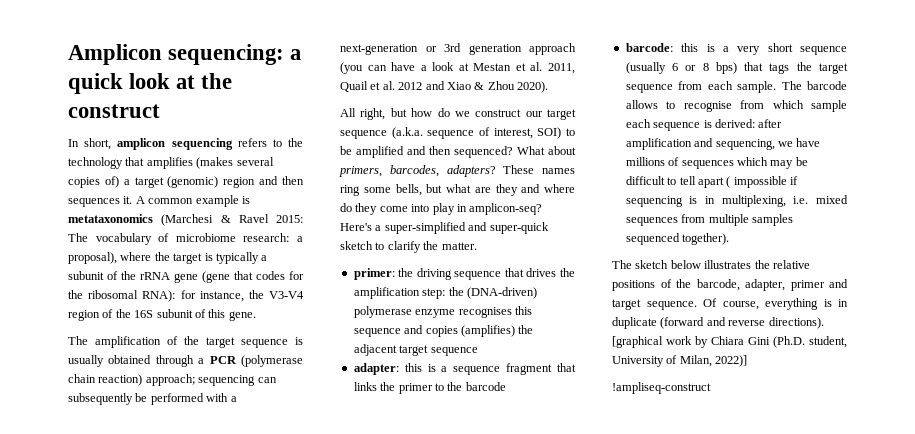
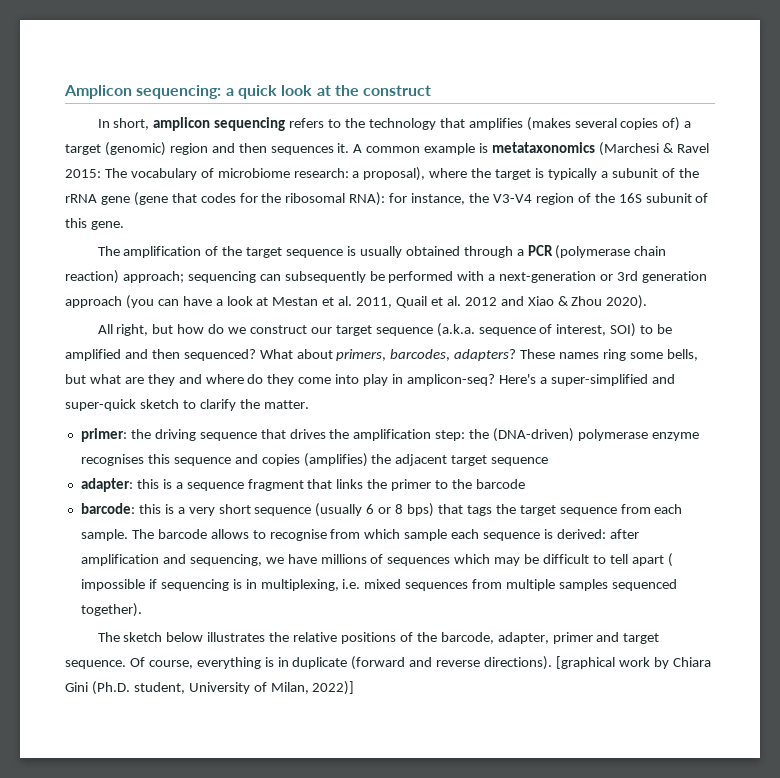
[612,382,711,394] // !ampliseq-construct -> (355, 688) none

